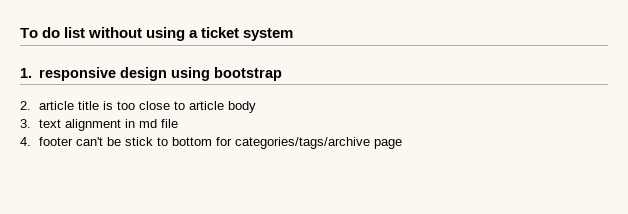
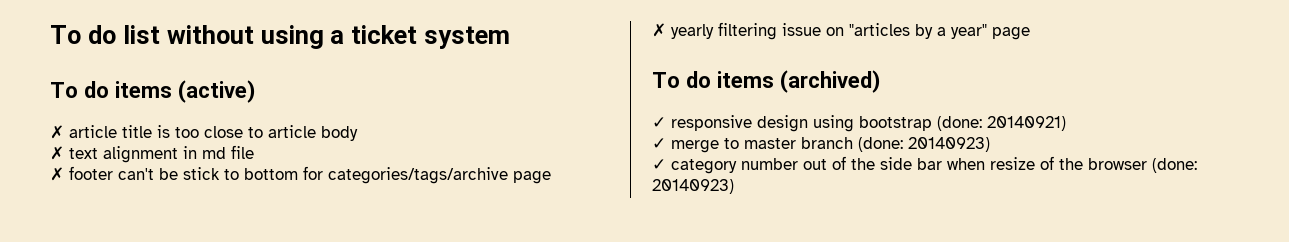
[20,67,282,81] [20,101,31,110] 1. responsive design using bootstrap // 2. -> [50,80,256,103] [50,125,64,139] To do items (active) // ✗
[20,119,31,128] 3. -> [50,146,64,160] ✗
[20,137,31,146] 4. -> [50,167,64,181] ✗
(402, 144) none -> [652,22,1030,40] [652,70,881,93] [652,115,1066,132] [652,137,990,153] [652,156,1197,174] [652,179,734,194] // ✗ yearly filtering issue on "articles by a year" page // To do items (archived) // ✓ responsive design using bootstrap (done: 20140921) // ✓ merge to master branch (done: 20140923) // ✓ category number out of the side bar when resize of the browser (done: 20140923)

